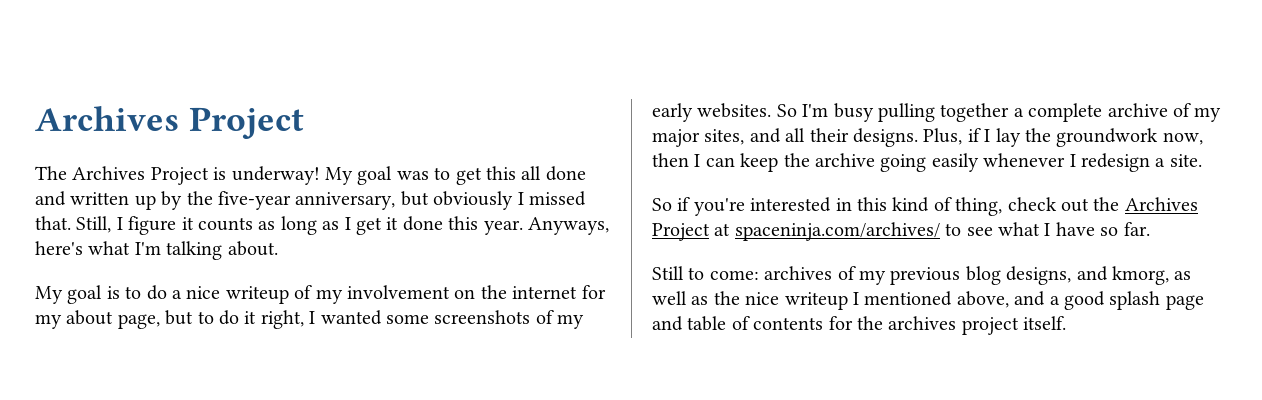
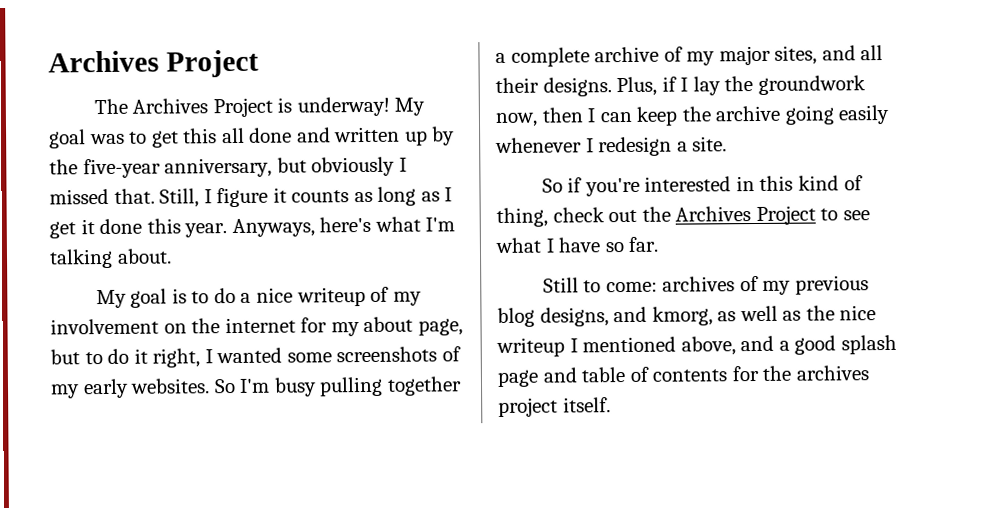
[714,222,940,241] at spaceninja.com/archives/ -> (816, 215) none

